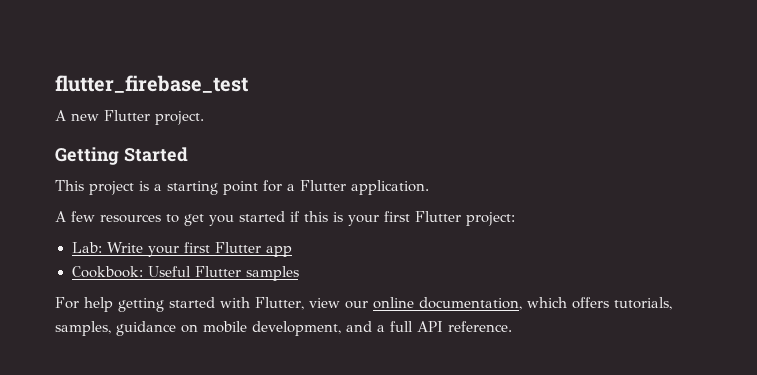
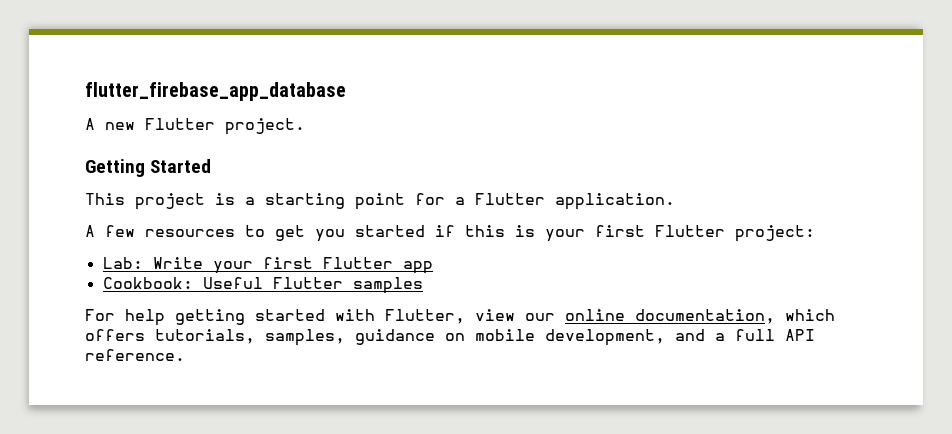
[55,75,248,93] flutter_firebase_test -> [85,82,346,101] flutter_firebase_app_database

